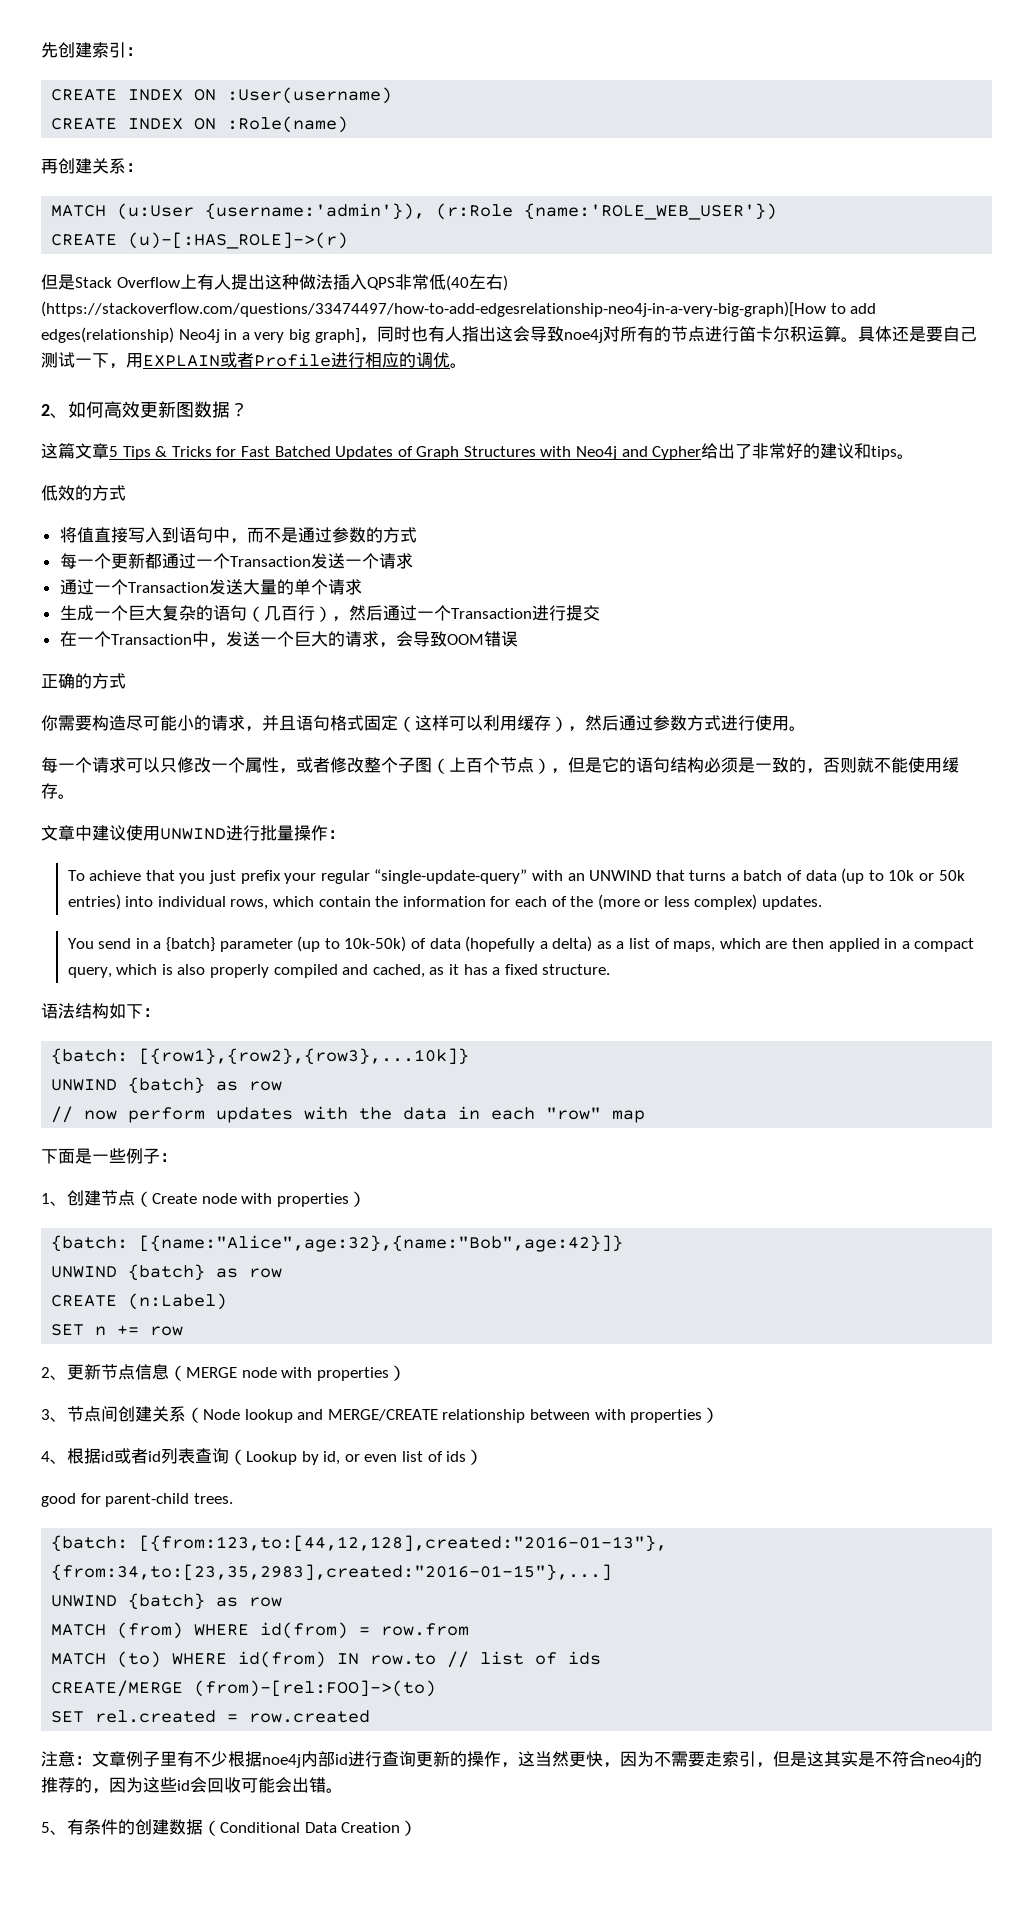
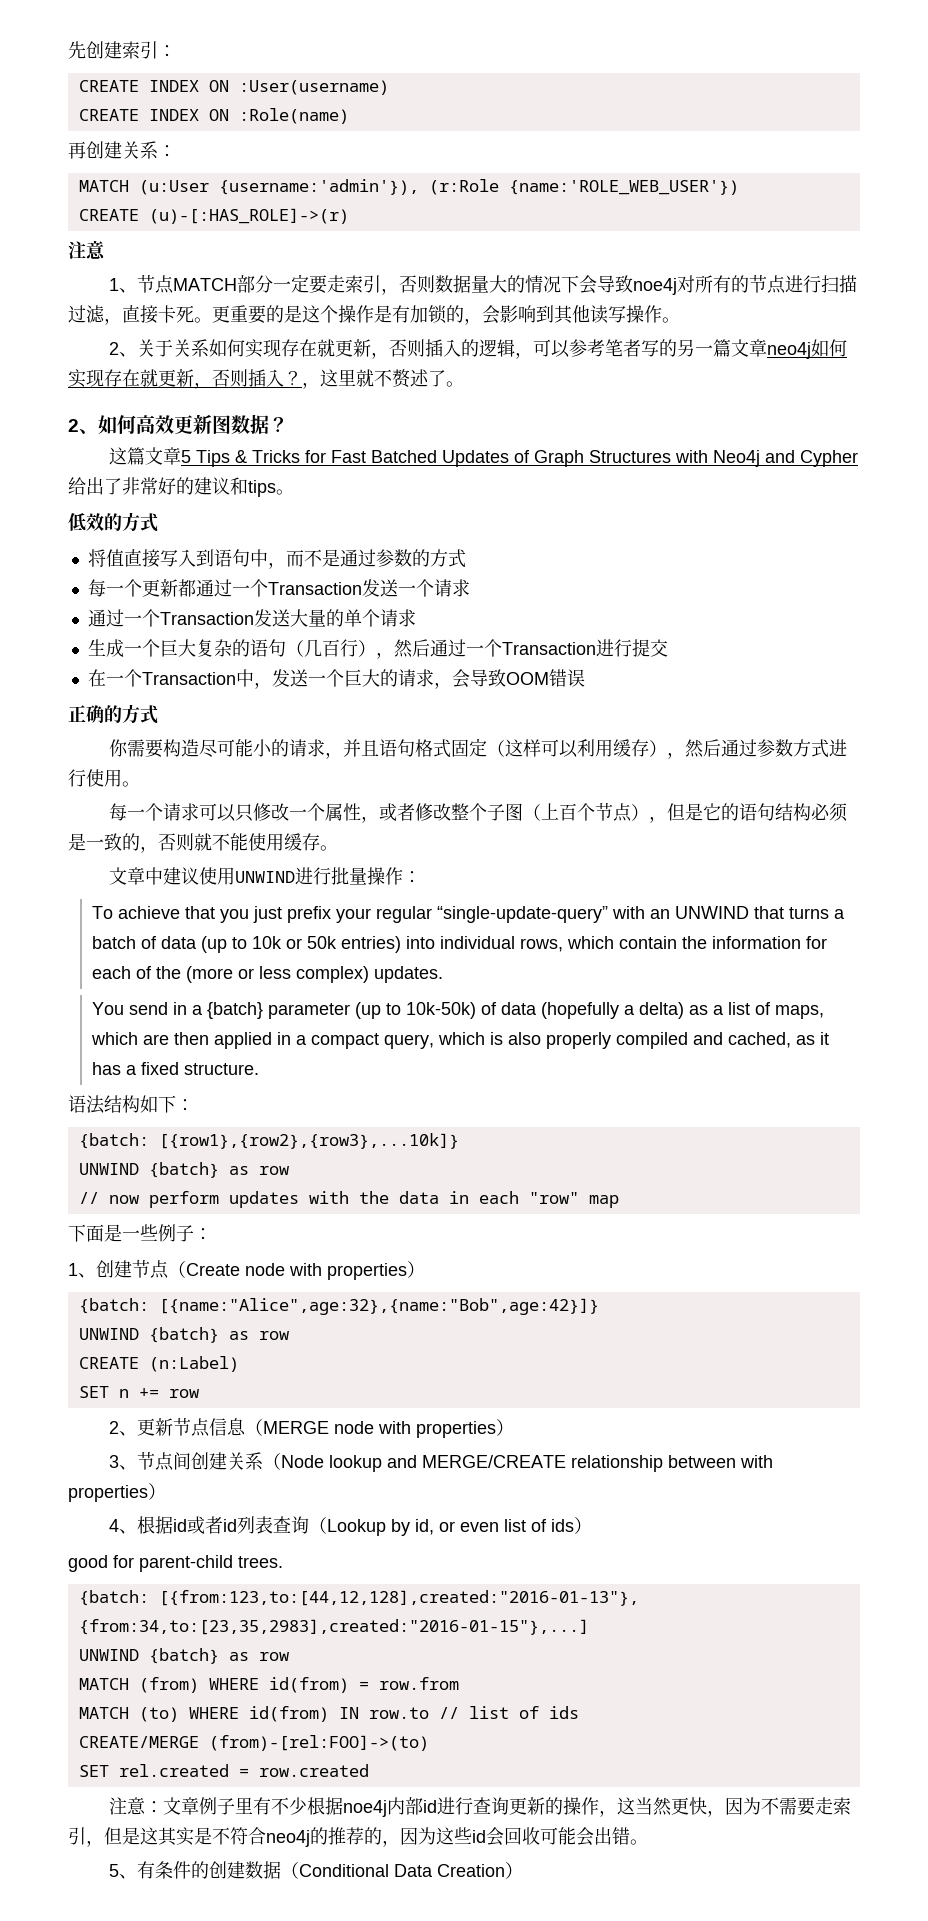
[41,274,508,291] [41,301,877,317] [41,326,513,343] 但是Stack Overflow上有人提出这种做法插入QPS非常低(40左右) (https://stackoverflow.com/questions/33474497/how-to-add-edgesrelationship-neo4j-in-a-very-big-graph)[How to add edges(relationship) Neo4j in a very big graph]，同时也有人指出这 -> [68,240,105,260] [108,274,579,295] 注意 // 1、节点MATCH部分一定要走索引，否则数据量大的情况下
[738,326,977,342] [41,352,450,369] 笛卡尔积运算。具体还是要自己测试一下，用EXPLAIN或者Profile进行相应的调优 -> [820,275,857,293] [68,305,680,325] [108,339,847,359] [68,369,446,389] 扫描过滤，直接卡死。更重要的是这个操作是有加锁的，会影响到其他读写操作。 // 2、关于关系如何实现存在就更新，否则插入的逻辑，可以参考笔者写的另一篇文章neo4j如何实现存在就更新，否则插入？，这里就不赘述了

